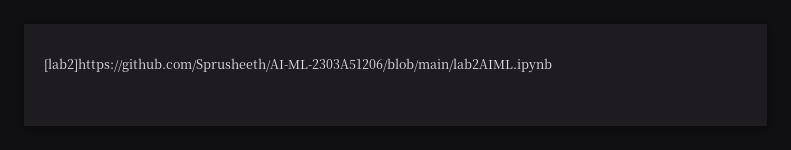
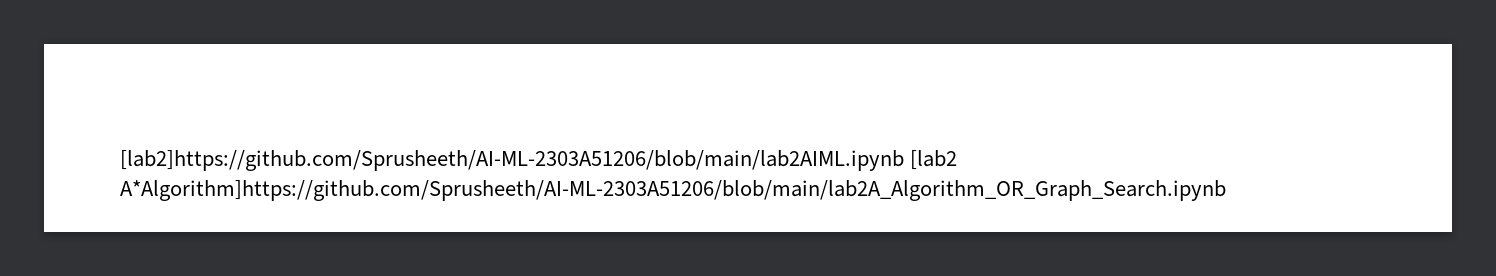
(552, 65) none -> [910,150,958,170] [120,180,1226,201] [lab2 A*Algorithm]https://github.com/Sprusheeth/AI-ML-2303A51206/blob/main/lab2A_Algorithm_OR_Graph_Search.ipynb

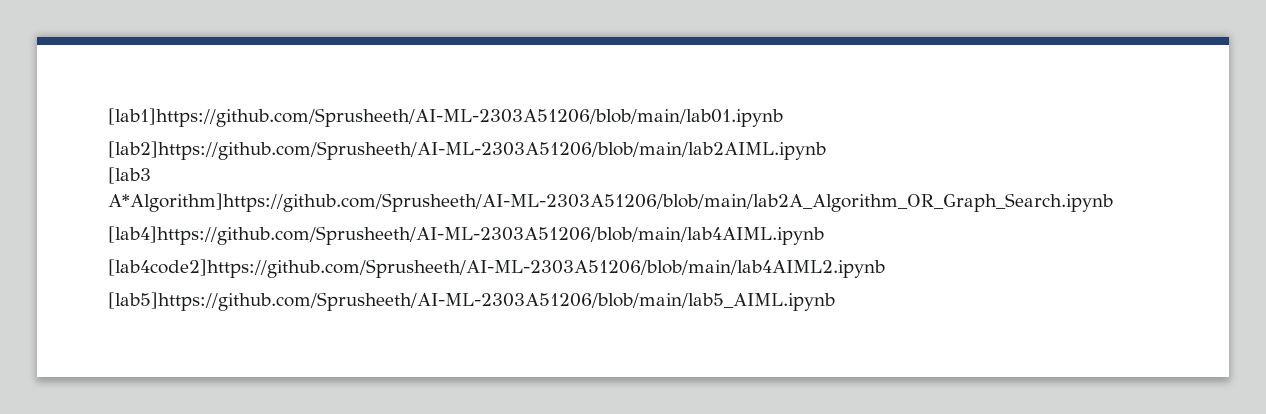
(120, 160) none -> [108,108,783,127] [lab1]https://github.com/Sprusheeth/AI-ML-2303A51206/blob/main/lab01.ipynb //
[910,150,958,170] [lab2 -> [108,167,151,184] // [lab3
(1226, 190) none -> [108,226,824,245] [108,259,885,278] [108,292,835,311] // [lab4]https://github.com/Sprusheeth/AI-ML-2303A51206/blob/main/lab4AIML.ipynb // [lab4code2]https://github.com/Sprusheeth/AI-ML-2303A51206/blob/main/lab4AIML2.ipynb // [lab5]https://github.com/Sprusheeth/AI-ML-2303A51206/blob/main/lab5_AIML.ipynb

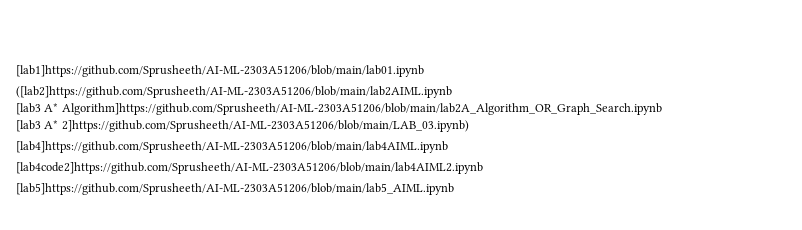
[108,141,826,160] [108,167,151,184] [108,193,1113,212] [lab2]https://github.com/Sprusheeth/AI-ML-2303A51206/blob/main/lab2AIML.ipynb // [lab3 A*Algorithm]https://github.com/Sprusheeth/AI-ML-2303A51206/blob/main/lab2A_Algorithm_OR_Graph_Search.ipynb -> [16,86,452,98] [16,103,662,115] [16,120,469,132] ([lab2]https://github.com/Sprusheeth/AI-ML-2303A51206/blob/main/lab2AIML.ipynb // [lab3 A* Algorithm]https://github.com/Sprusheeth/AI-ML-2303A51206/blob/main/lab2A_Algorithm_OR_Graph_Search.ipynb // [lab3 A* 2]https://github.com/Sprusheeth/AI-ML-2303A51206/blob/main/LAB_03.ipynb)

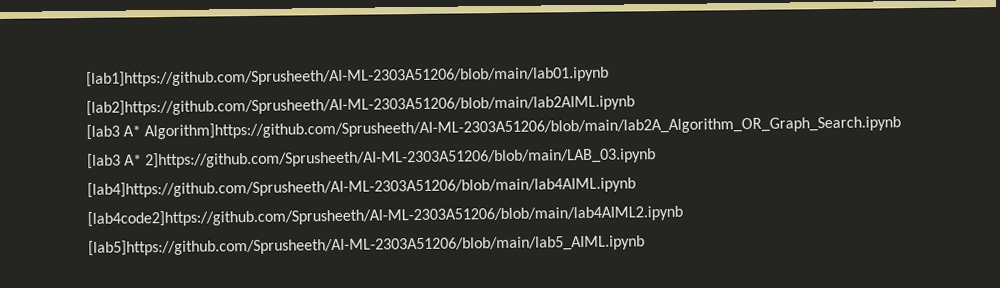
[16,86,452,98] ([lab2]https://github.com/Sprusheeth/AI-ML-2303A51206/blob/main/lab2AIML.ipynb -> [86,94,635,116] [lab2]https://github.com/Sprusheeth/AI-ML-2303A51206/blob/main/lab2AIML.ipynb
[61,120,469,132] 2]https://github.com/Sprusheeth/AI-ML-2303A51206/blob/main/LAB_03.ipynb) -> [145,147,657,169] 2]https://github.com/Sprusheeth/AI-ML-2303A51206/blob/main/LAB_03.ipynb

